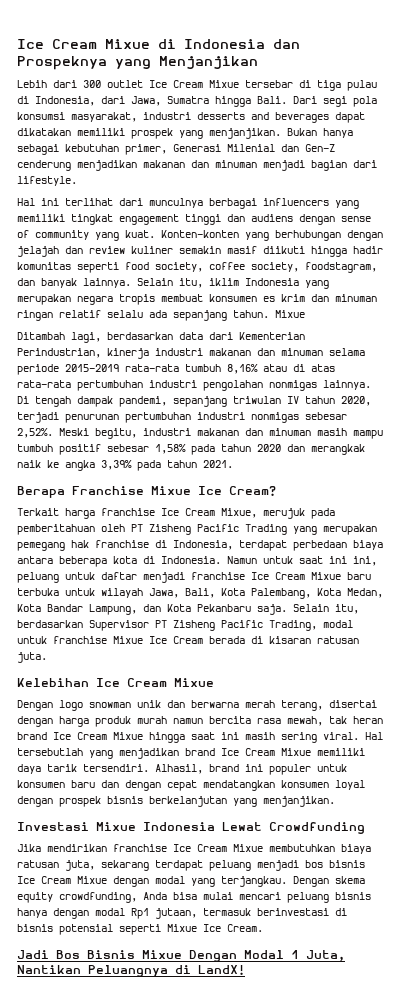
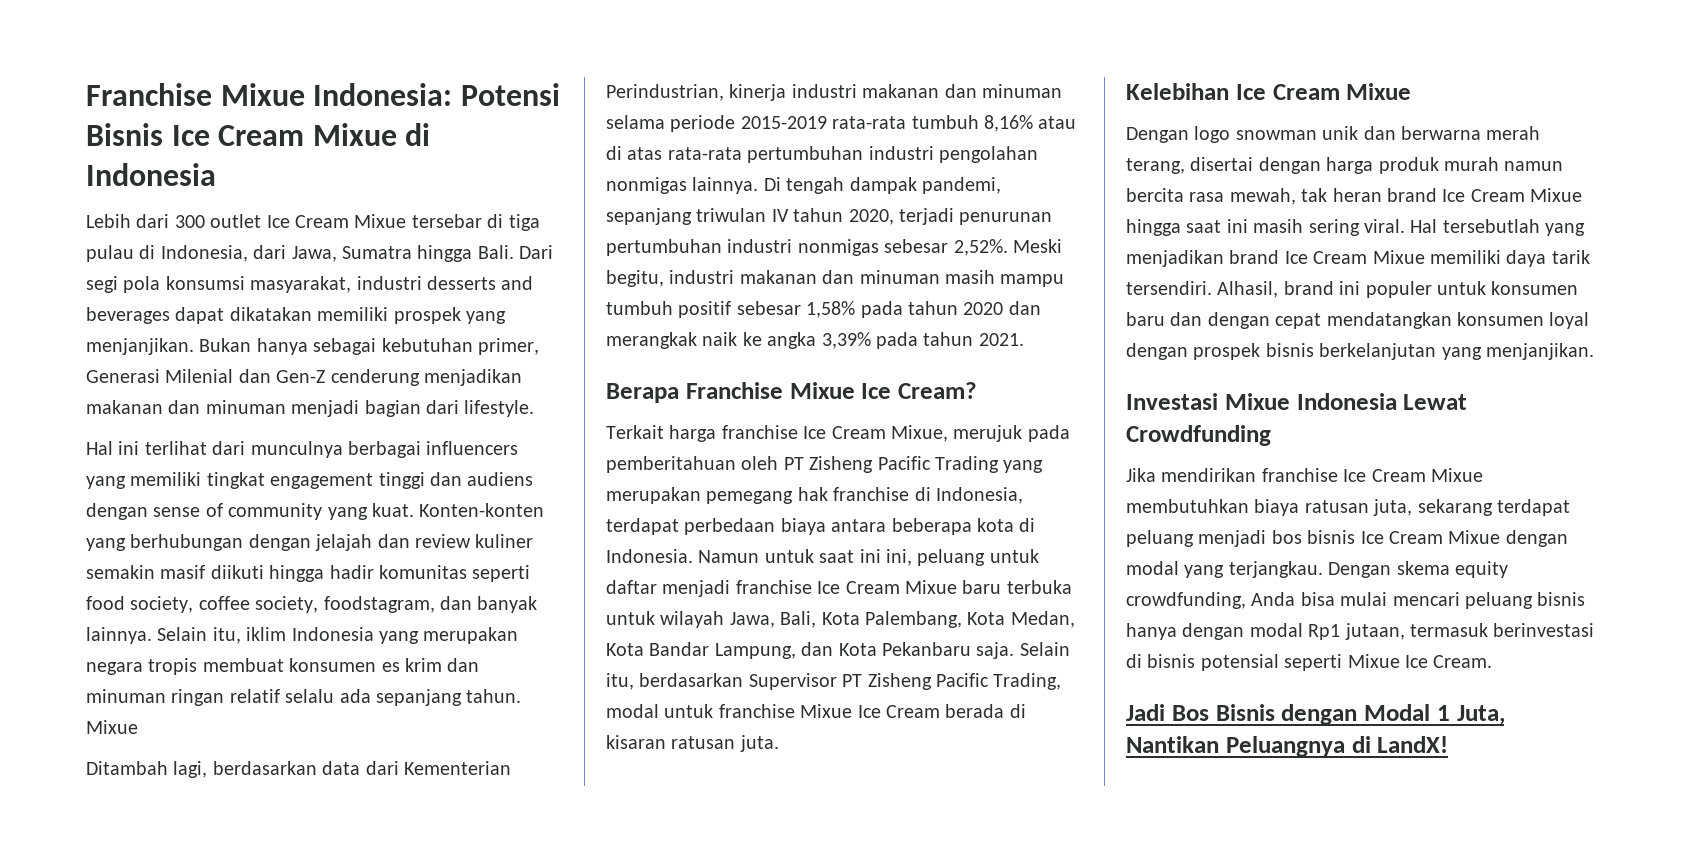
(17, 44) none -> [86,83,560,106] [86,123,163,146] Franchise Mixue Indonesia: Potensi Bisnis
[273,39,300,49] [17,56,258,70] dan Prospeknya yang Menjanjikan -> (216, 174) none
[142,950,237,962] Mixue Dengan -> [1281,704,1358,725] dengan

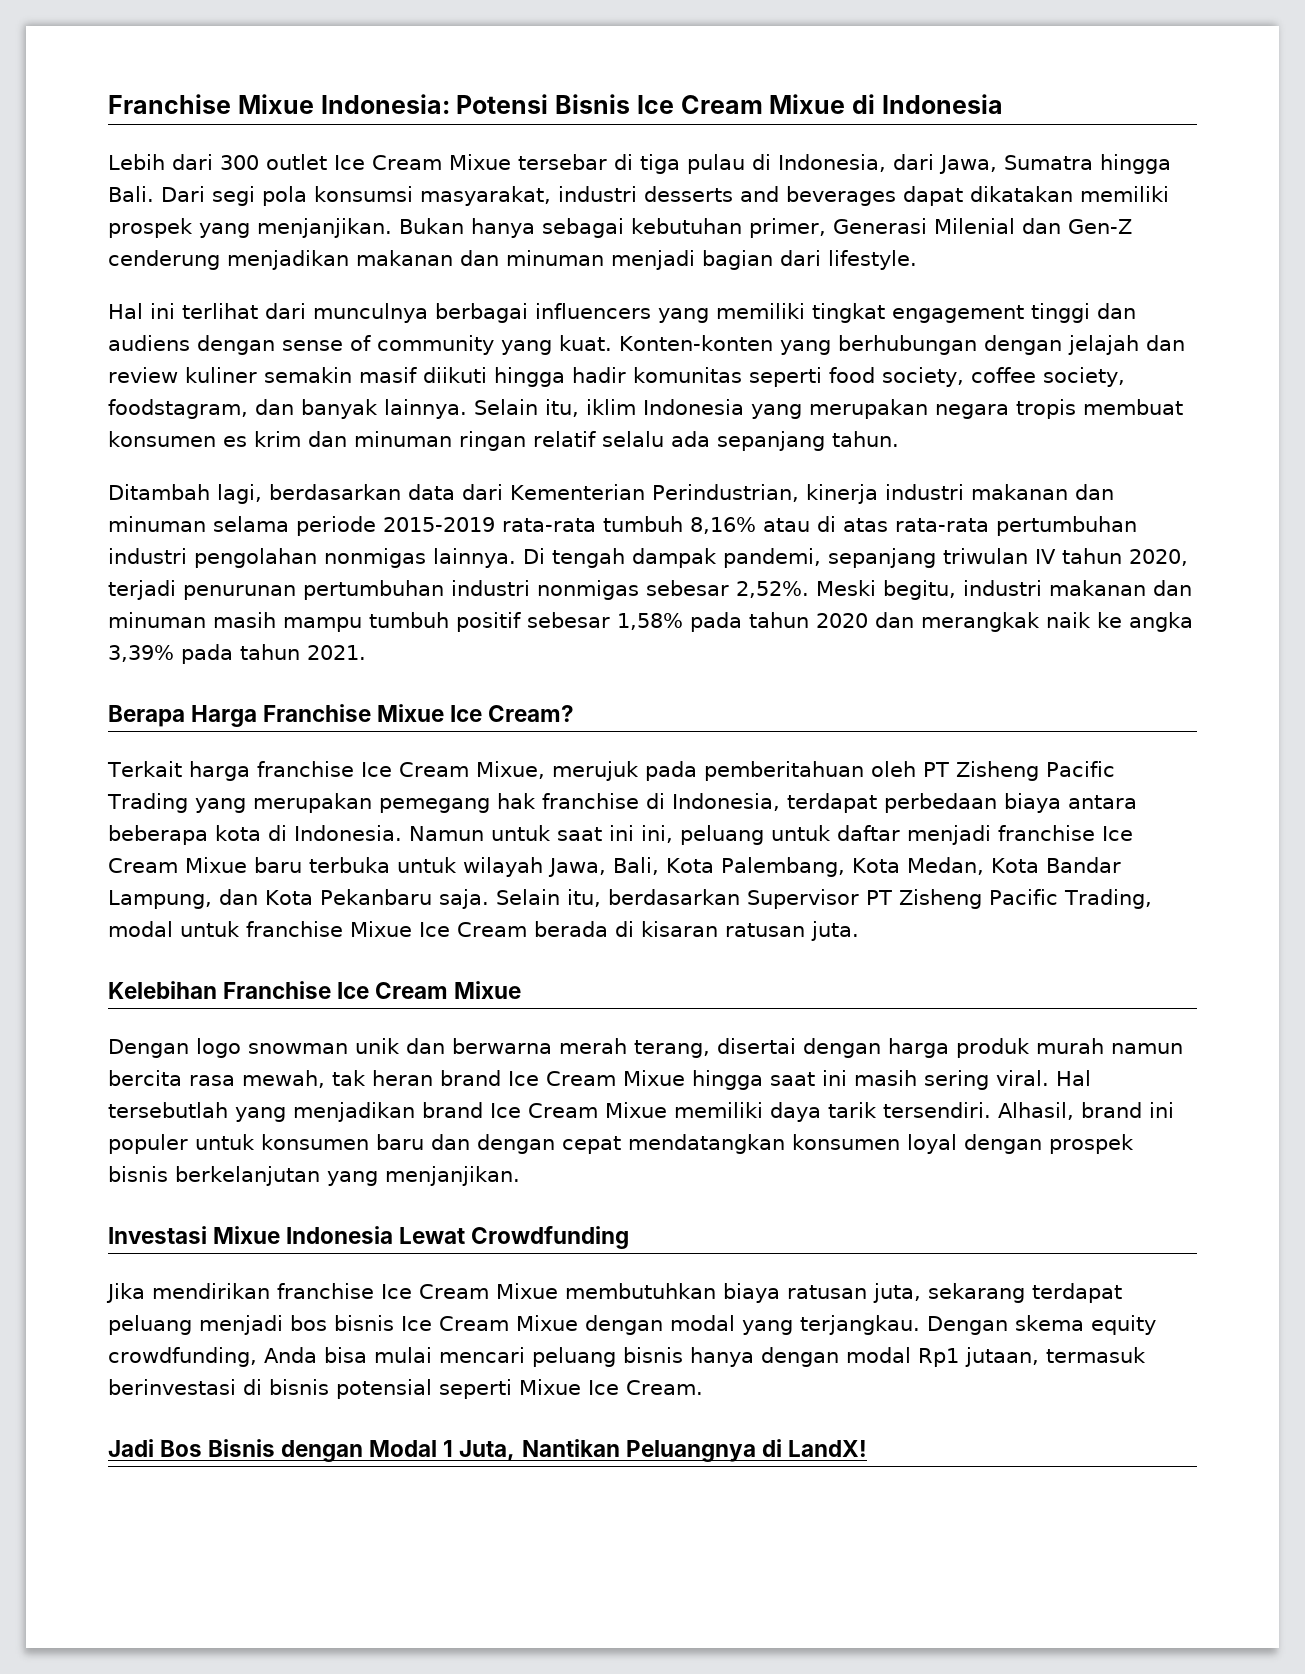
[86,720,138,734] Mixue -> (899, 439) none
(679, 393) none -> [191,705,258,727] Harga
(1229, 91) none -> [223,981,332,999] Franchise

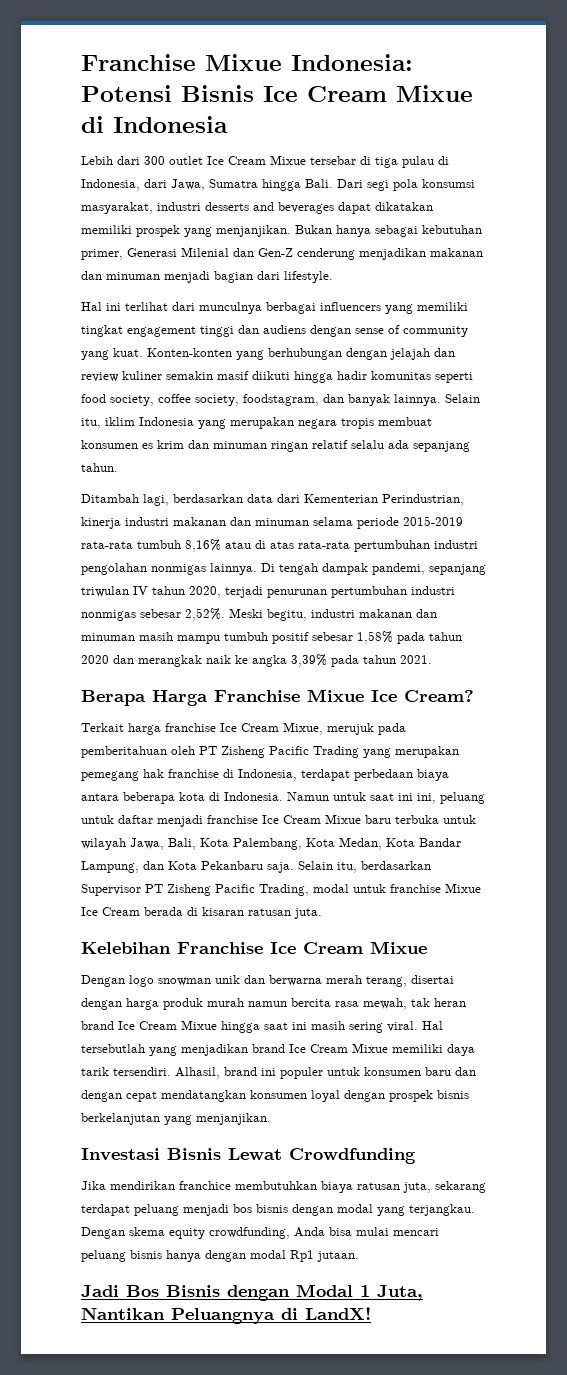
[213,1226,394,1244] Mixue Indonesia -> [167,1148,221,1160] Bisnis
[277,1283,558,1299] franchise Ice Cream Mixue -> [179,1181,231,1190] franchice
[401,1315,578,1331] Ice Cream Mixue -> (288, 1208) none
[965,1347,1146,1367] [108,1379,703,1399] jutaan, termasuk berinvestasi di bisnis potensial seperti Mixue Ice Cream. -> [317,1251,359,1262] jutaan.

